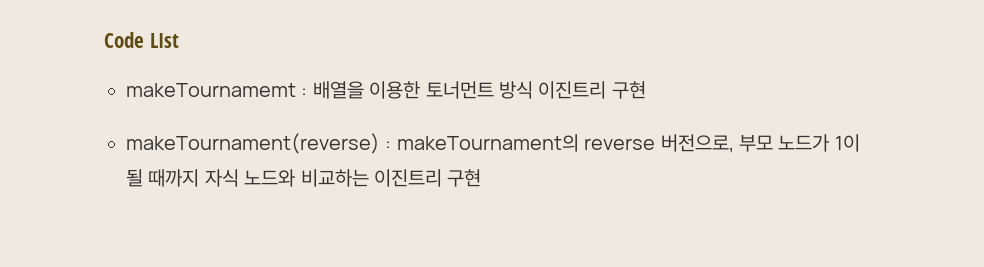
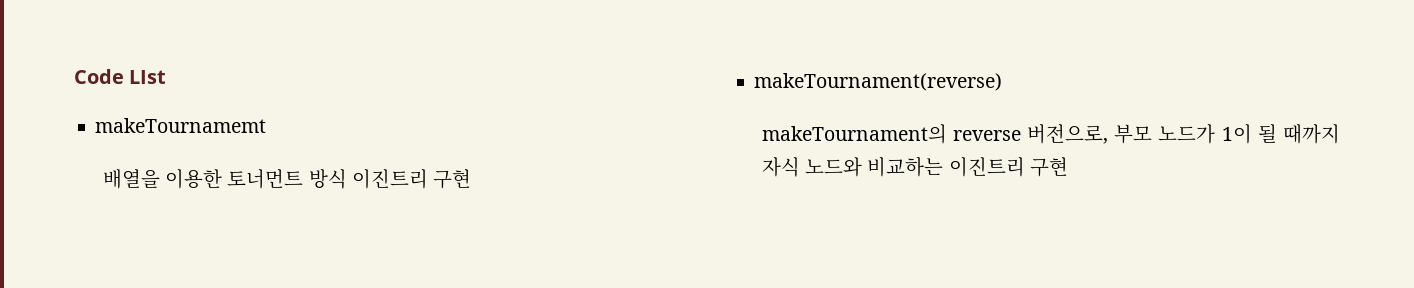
[301,88,308,97] : -> (267, 125) //
[385,141,392,150] : -> (1003, 82) //

